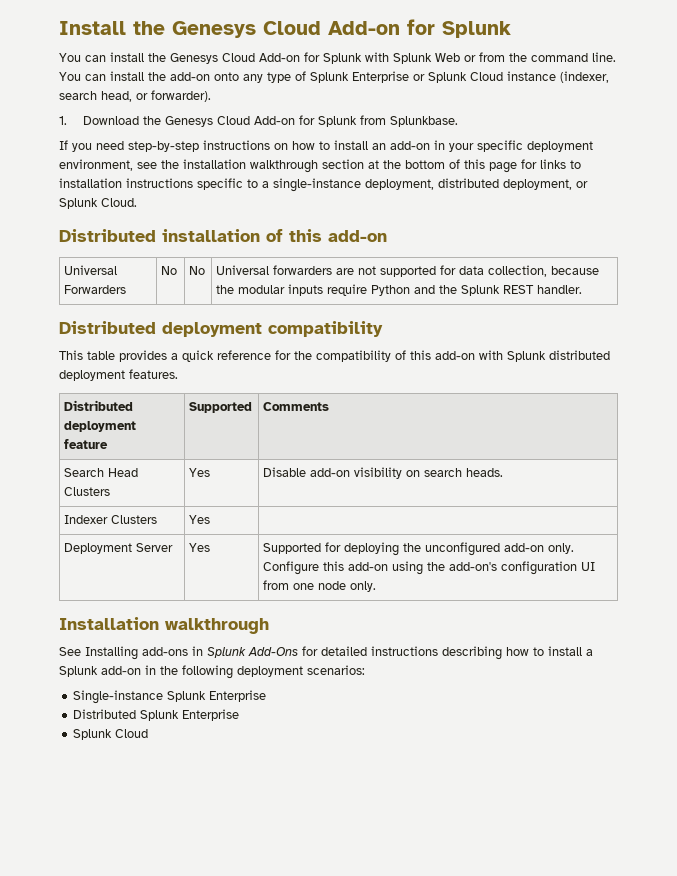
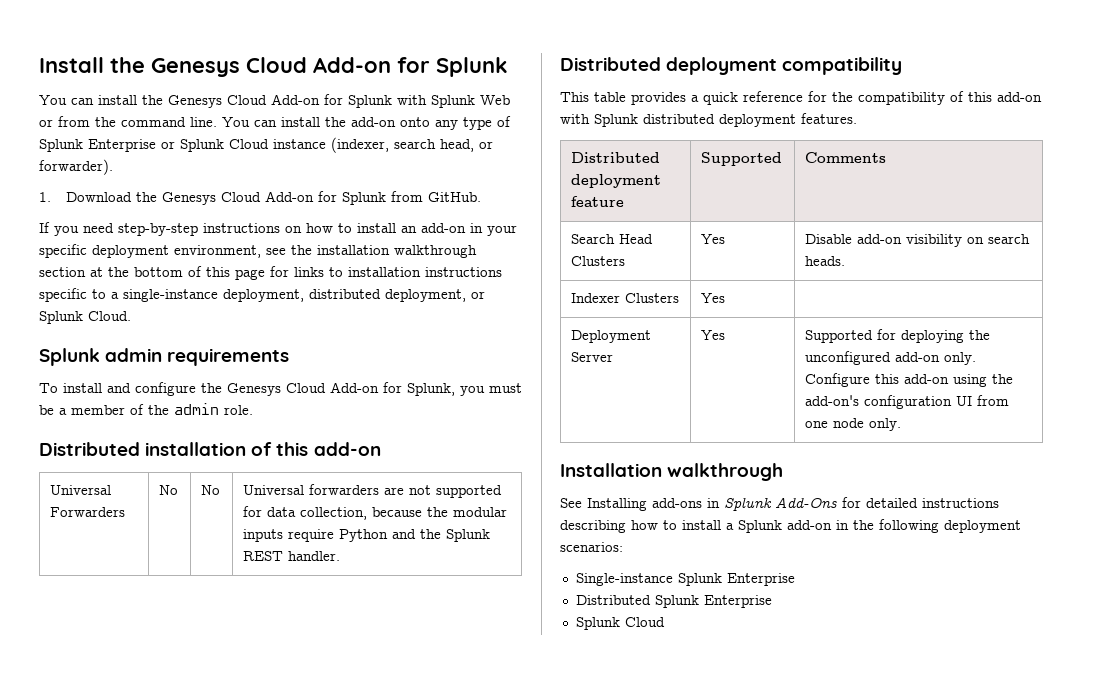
[389,116,458,127] Splunkbase. -> [428,192,482,202] GitHub.
(137, 202) none -> [39,348,290,366] [39,382,522,396] [39,403,253,415] // Splunk admin requirements // To install and configure the Genesys Cloud Add-on for Splunk, you must be a member of the admin role.

